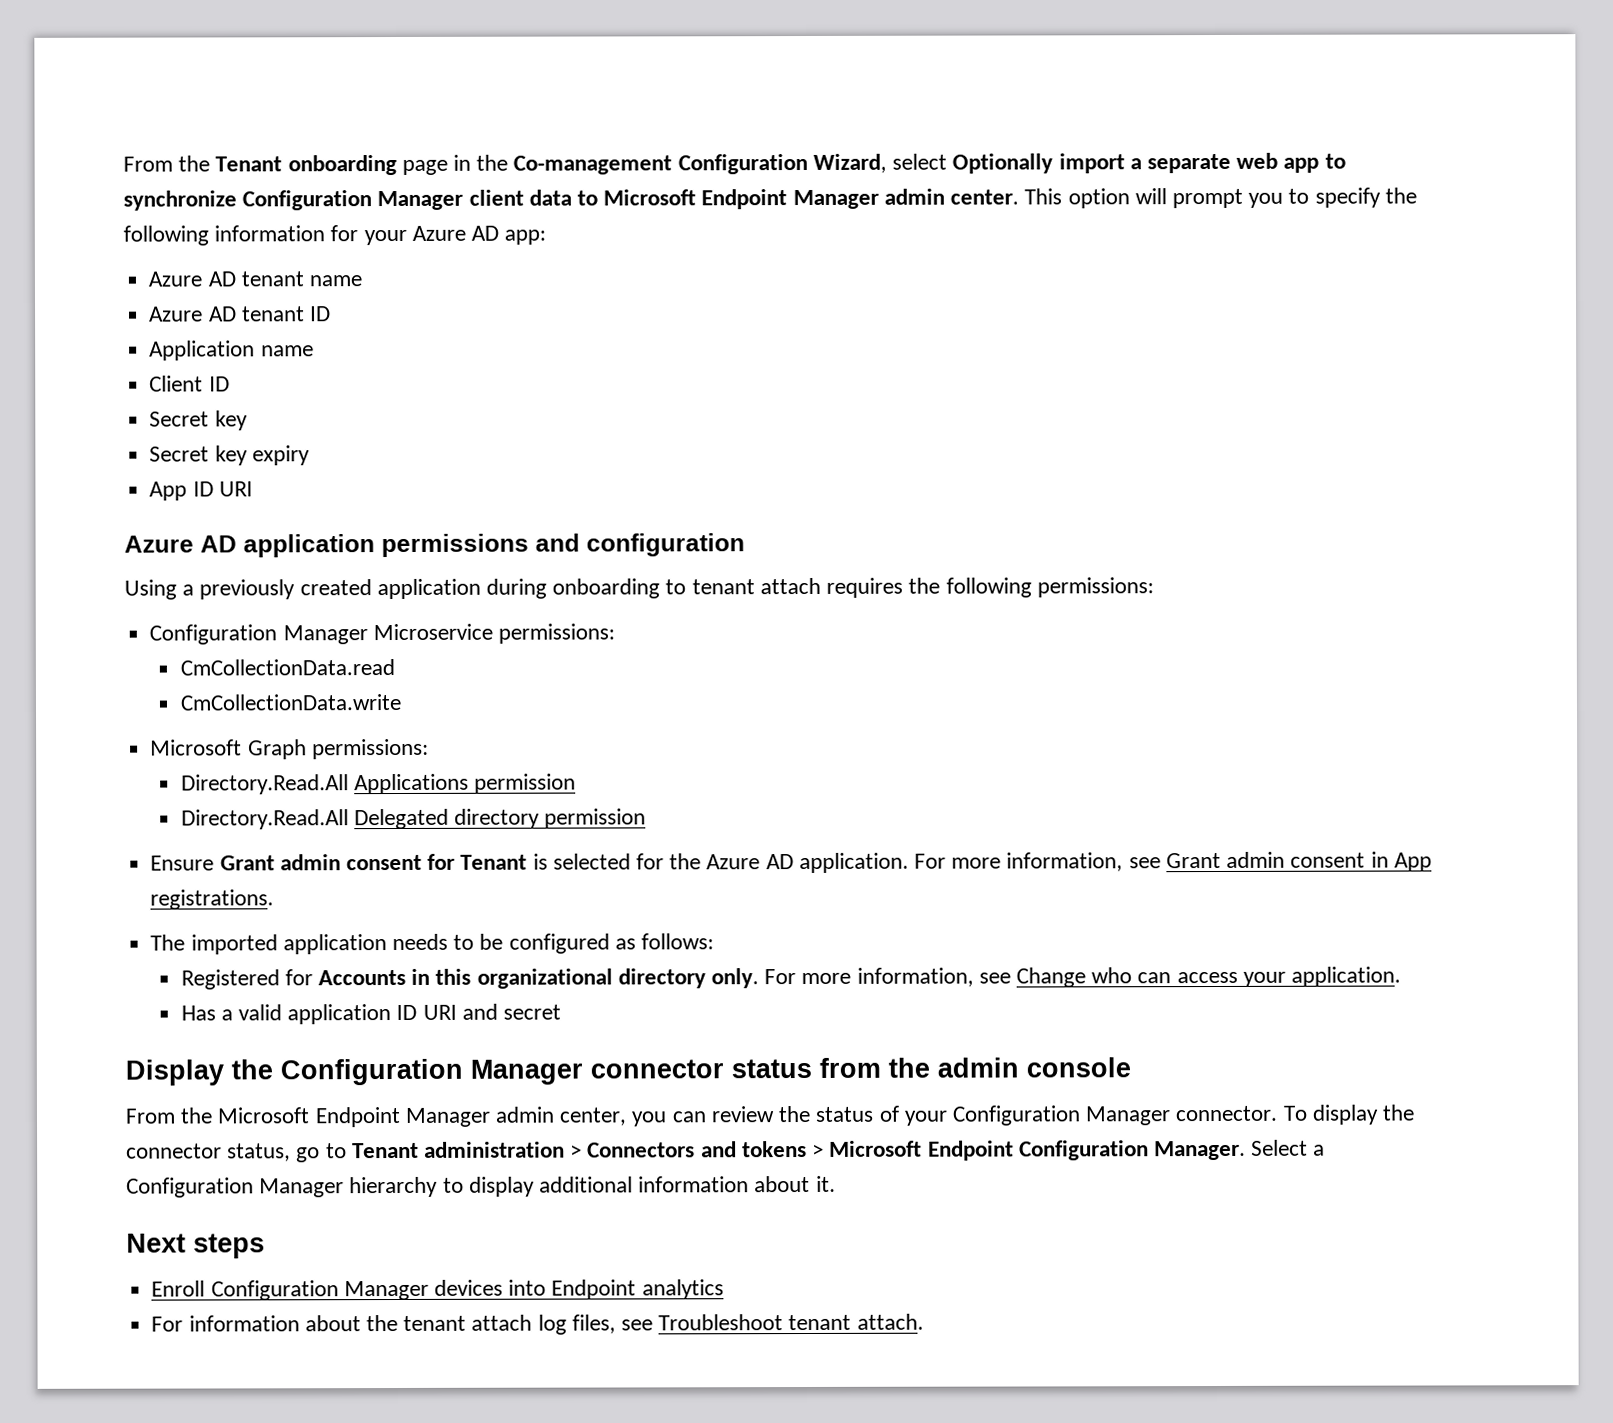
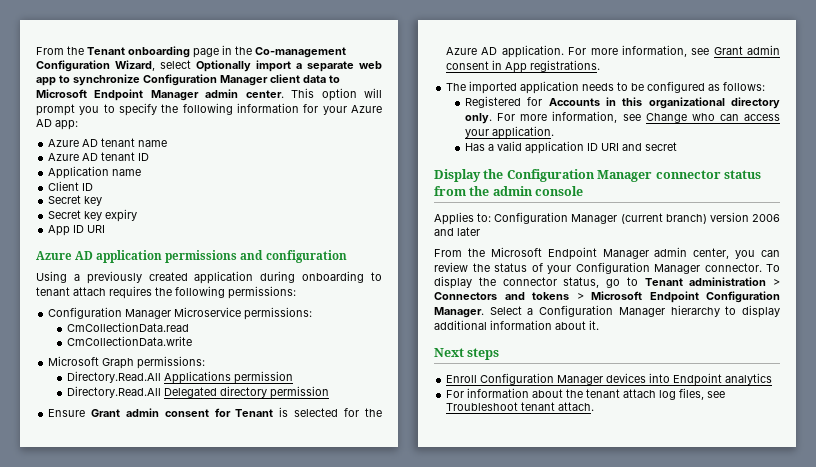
(1131, 1067) none -> [434,212,780,225] [434,227,480,236] // Applies to: Configuration Manager (current branch) version 2006 and later

